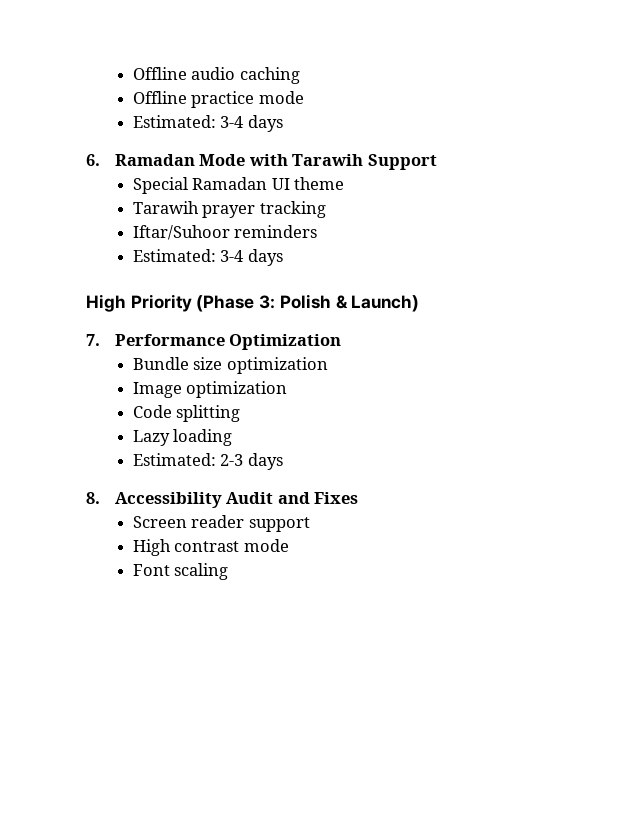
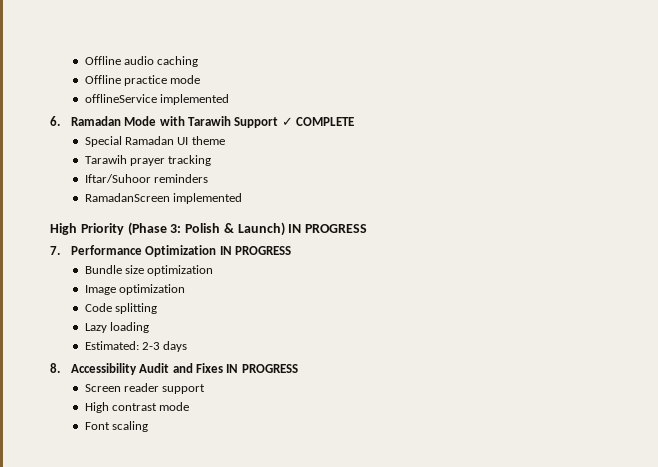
[132,115,283,132] Estimated: 3-4 days -> [84,94,229,105] offlineService implemented
(437, 162) none -> [281,117,355,126] ✓ COMPLETE
[132,249,283,266] Estimated: 3-4 days -> [84,193,242,204] RamadanScreen implemented
(420, 303) none -> [288,224,368,233] IN PROGRESS
(342, 342) none -> [219,246,291,255] IN PROGRESS
(359, 498) none -> [226,364,298,373] IN PROGRESS

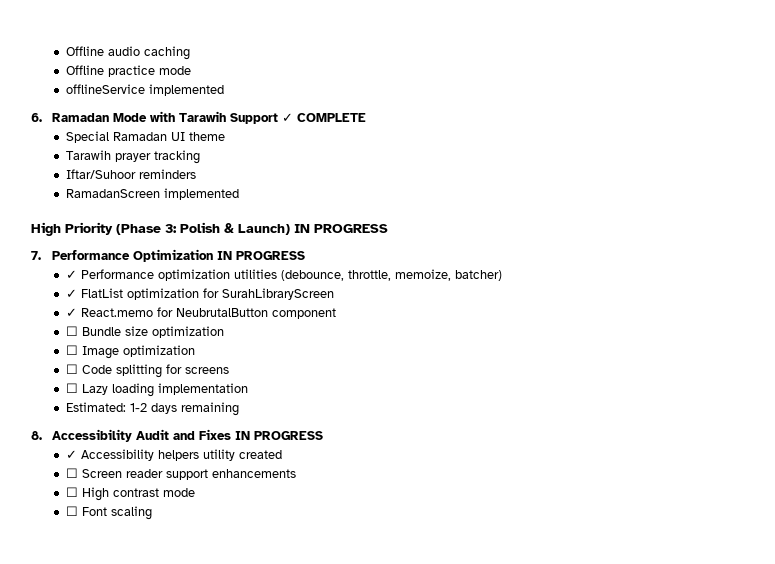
(291, 250) none -> [66,269,503,281] [66,288,335,300] [66,307,337,319] [66,326,79,336] ✓ Performance optimization utilities (debounce, throttle, memoize, batcher) // ✓ FlatList optimization for SurahLibraryScreen // ✓ React.memo for NeubrutalButton component // ☐
(214, 270) none -> [66,345,79,355] ☐
(185, 289) none -> [66,364,79,374] ☐
(157, 308) // -> [166,364,230,374] [66,383,79,393] for screens // ☐
(149, 327) none -> [158,383,249,395] implementation
[141,342,160,350] 2-3 -> [130,403,148,412] 1-2
(188, 346) none -> [181,402,240,416] remaining
(298, 368) none -> [66,449,283,461] [66,468,79,478] ✓ Accessibility helpers utility created // ☐
(206, 389) // -> [212,469,297,478] [66,487,79,497] enhancements // ☐
(190, 406) none -> [66,506,79,516] ☐

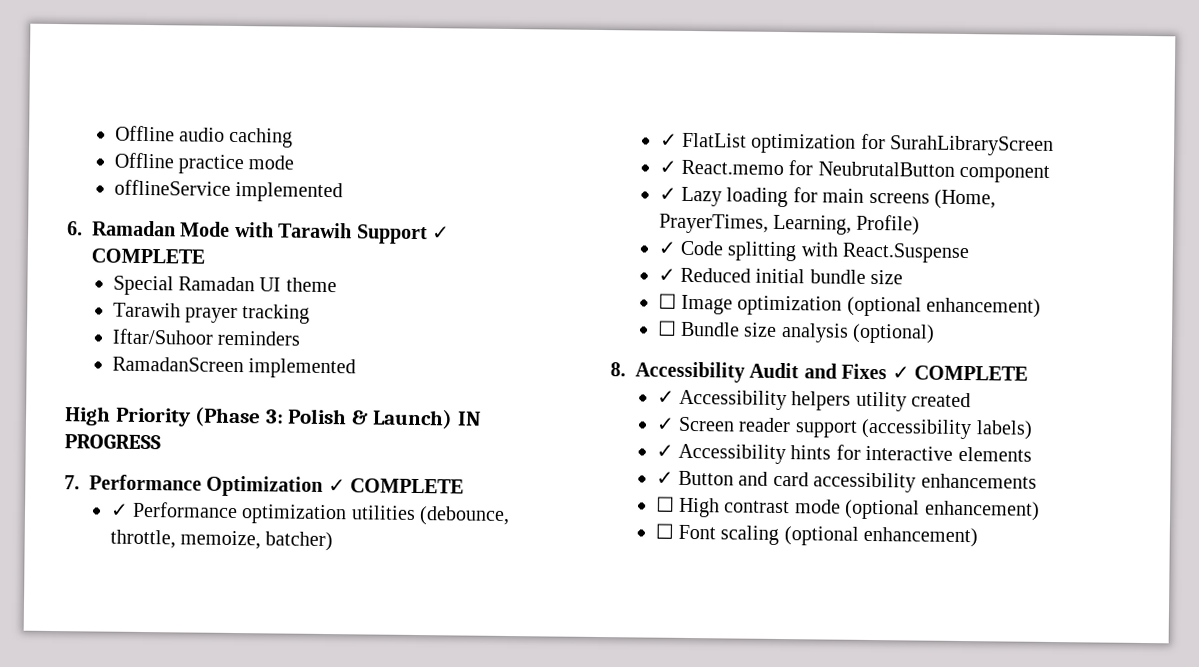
[216,251,305,260] IN PROGRESS -> [327,478,465,494] ✓ COMPLETE
[66,326,225,338] ☐ Bundle size optimization -> [658,186,997,210] [658,213,921,236] [657,240,971,264] [657,267,904,285] ✓ Lazy loading for main screens (Home, PrayerTimes, Learning, Profile) // ✓ Code splitting with React.Suspense // ✓ Reduced initial bundle size
[66,364,230,378] [66,383,249,397] [66,402,240,416] // ☐ Code splitting for screens // ☐ Lazy loading implementation // Estimated: 1-2 days remaining -> [846,296,1042,318] [656,320,936,344] (optional enhancement) // ☐ Bundle size analysis (optional)
[234,431,323,440] IN PROGRESS -> [891,365,1028,381] ✓ COMPLETE
[66,468,79,478] ☐ -> [655,417,675,431] ✓
(209, 474) none -> [861,418,1033,440] [655,443,1032,465] [655,470,917,493] (accessibility labels) // ✓ Accessibility hints for interactive elements // ✓ Button and card accessibility
(196, 492) none -> [844,499,1040,521] (optional enhancement)
(153, 513) none -> [783,526,979,548] (optional enhancement)

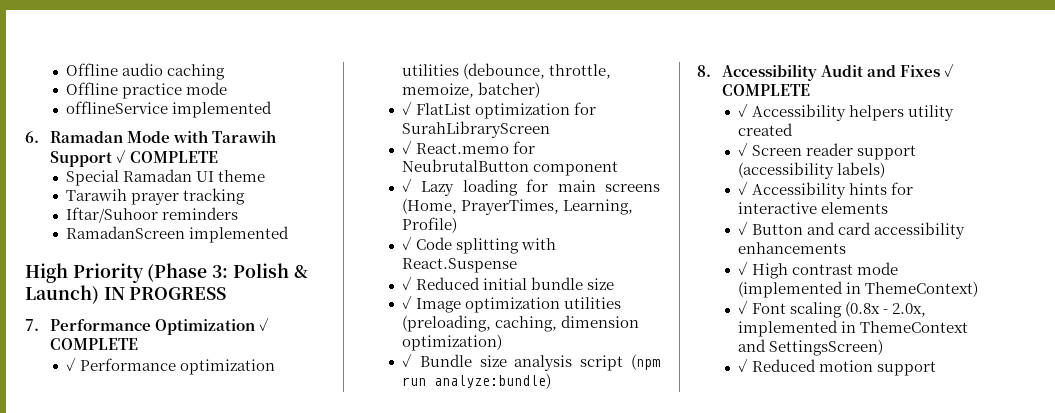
[657,293,677,309] ☐ -> [402,295,413,309] ✓
[846,296,1042,318] [656,320,936,344] (optional enhancement) // ☐ Bundle size analysis (optional) -> [564,297,622,309] [402,315,640,332] [402,334,503,351] [402,353,660,371] [402,373,552,389] utilities (preloading, caching, dimension optimization) // ✓ Bundle size analysis script (npm run analyze:bundle)
[655,496,675,512] ☐ -> [738,261,749,275] ✓
[844,499,1040,521] [654,523,979,548] (optional enhancement) // ☐ Font scaling (optional enhancement) -> [738,281,979,298] [738,300,927,318] [738,320,969,337] [738,339,884,356] [738,358,937,376] (implemented in ThemeContext) // ✓ Font scaling (0.8x - 2.0x, implemented in ThemeContext and SettingsScreen) // ✓ Reduced motion support

